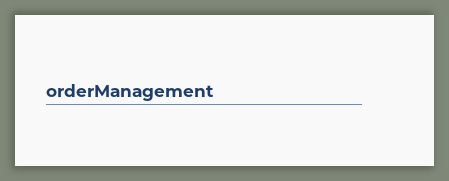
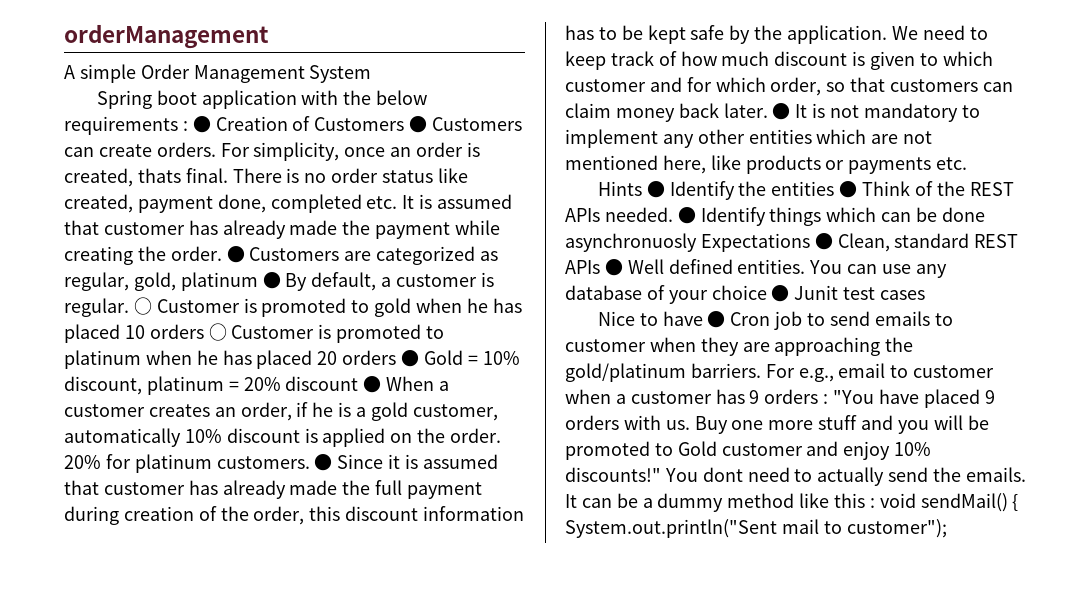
(214, 92) none -> [64,64,372,83] [96,90,428,109] [64,116,523,135] [64,142,480,161] [64,168,468,187] [64,194,513,213] [64,220,501,239] [64,246,499,265] [64,272,494,291] [64,297,522,317] [64,323,445,343] [64,350,520,369] [64,376,450,395] [64,402,498,421] [64,428,502,447] [64,454,498,473] [64,480,483,499] [64,506,525,525] [565,25,988,44] [565,51,993,70] [565,77,1013,96] [565,103,980,122] [565,129,933,148] [565,155,968,174] [597,181,1014,200] [565,207,985,226] [565,233,1019,252] [565,259,947,278] [565,285,926,304] [597,311,953,330] [565,337,914,356] [565,363,995,382] [565,389,995,408] [565,415,989,434] [565,441,932,460] [565,467,1026,486] [565,493,1019,512] [565,519,947,538] // A simple Order Management System // Spring boot application with the below requirements : ● Creation of Customers ● Customers can create orders. For simplicity, once an order is created, thats final. There is no order status like created, payment done, completed etc. It is assumed that customer has already made the payment while creating the order. ● Customers are categorized as regular, gold, platinum ● By default, a customer is regular. ○ Customer is promoted to gold when he has placed 10 orders ○ Customer is promoted to platinum when he has placed 20 orders ● Gold = 10% discount, platinum = 20% discount ● When a customer creates an order, if he is a gold customer, automatically 10% discount is applied on the order. 20% for platinum customers. ● Since it is assumed that customer has already made the full payment during creation of the order, this discount information has to be kept safe by the application. We need to keep track of how much discount is given to which customer and for which order, so that customers can claim money back later. ● It is not mandatory to implement any other entities which are not mentioned here, like products or payments etc. // Hints ● Identify the entities ● Think of the REST APIs needed. ● Identify things which can be done asynchronuosly Expectations ● Clean, standard REST APIs ● Well defined entities. You can use any database of your choice ● Junit test cases // Nice to have ● Cron job to send emails to customer when they are approaching the gold/platinum barriers. For e.g., email to customer when a customer has 9 orders : "You have placed 9 orders with us. Buy one more stuff and you will be promoted to Gold customer and enjoy 10% discounts!" You dont need to actually send the emails. It can be a dummy method like this : void sendMail() { System.out.println("Sent mail to customer");

